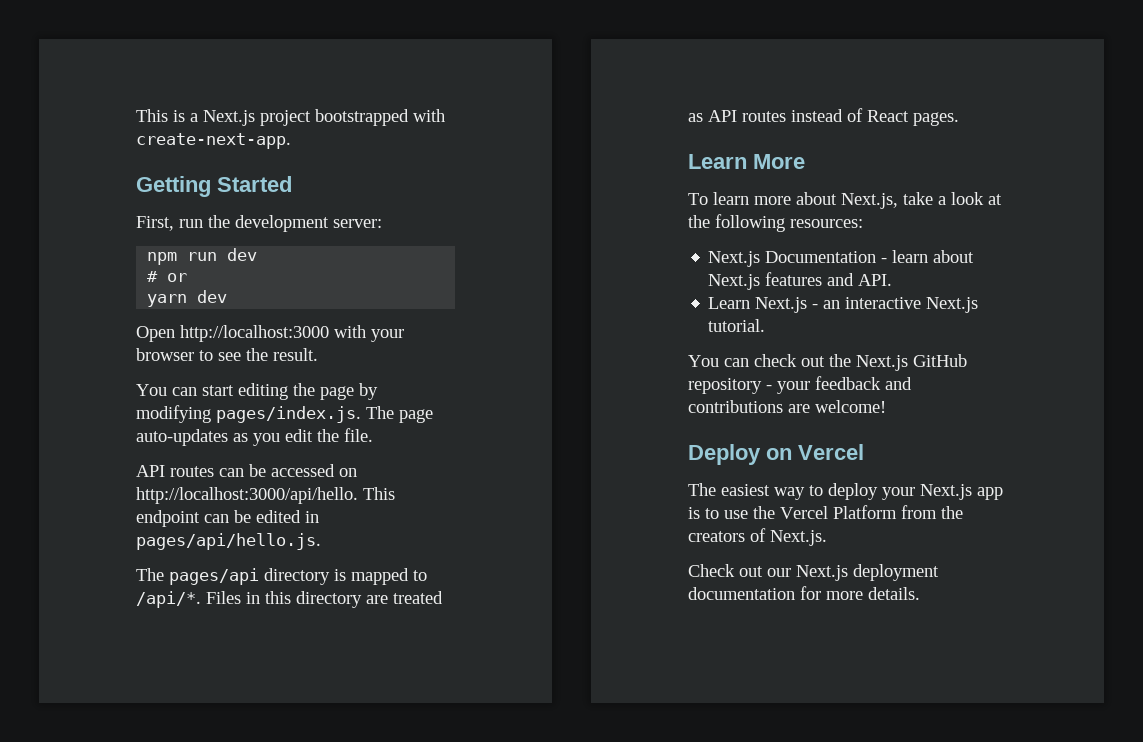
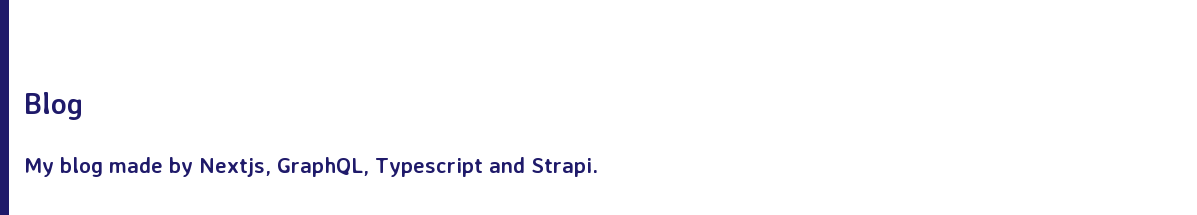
[136,109,445,126] [136,133,291,149] [136,176,292,197] [136,215,382,232] [147,248,258,265] [147,271,188,282] [147,290,228,307] [136,325,404,342] [136,348,318,361] [136,383,378,400] [136,405,433,423] [136,428,373,446] [136,464,357,477] [136,487,395,504] [136,510,319,527] [136,533,321,550] [136,568,427,585] [136,591,443,608] [688,108,959,126] [688,154,805,169] [688,192,1002,209] [688,214,863,232] [708,250,975,267] [708,272,893,290] [708,297,979,313] [708,319,766,332] [688,354,967,371] [688,376,912,394] [688,400,886,413] [688,444,864,465] [688,483,1003,500] [688,505,963,519] [688,528,827,546] [688,564,939,581] [688,586,920,600] This is a Next.js project bootstrapped with create-next-app. // Getting Started // First, run the development server: // npm run dev // # or // yarn dev // Open http://localhost:3000 with your browser to see the result. // You can start editing the page by modifying pages/index.js. The page auto-updates as you edit the file. // API routes can be accessed on http://localhost:3000/api/hello. This endpoint can be edited in pages/api/hello.js. // The pages/api directory is mapped to /api/*. Files in this directory are treated as API routes instead of React pages. // Learn More // To learn more about Next.js, take a look at the following resources: // Next.js Documentation - learn about Next.js features and API. // Learn Next.js - an interactive Next.js tutorial. // You can check out the Next.js GitHub repository - your feedback and contributions are welcome! // Deploy on Vercel // The easiest way to deploy your Next.js app is to use the Vercel Platform from the creators of Next.js. // Check out our Next.js deployment documentation for more details. -> [24,92,83,120] [24,157,598,177] Blog // My blog made by Nextjs, GraphQL, Typescript and Strapi.

